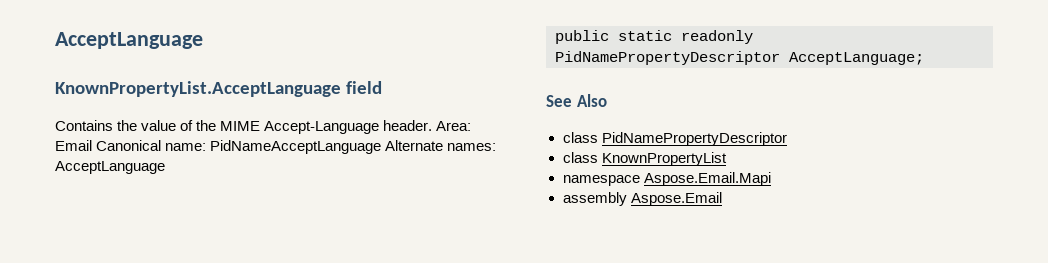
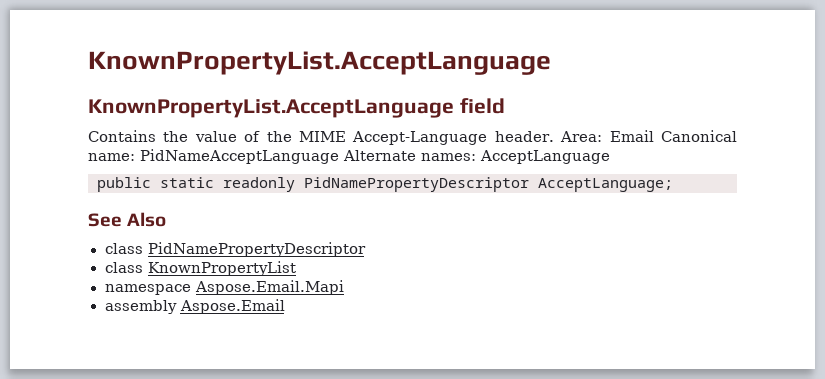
[55,32,203,49] AcceptLanguage -> [88,51,551,75] KnownPropertyList.AcceptLanguage

